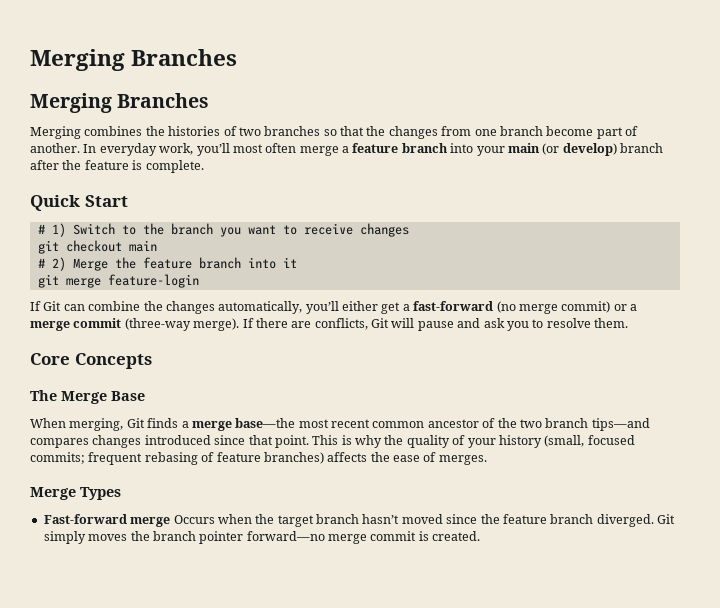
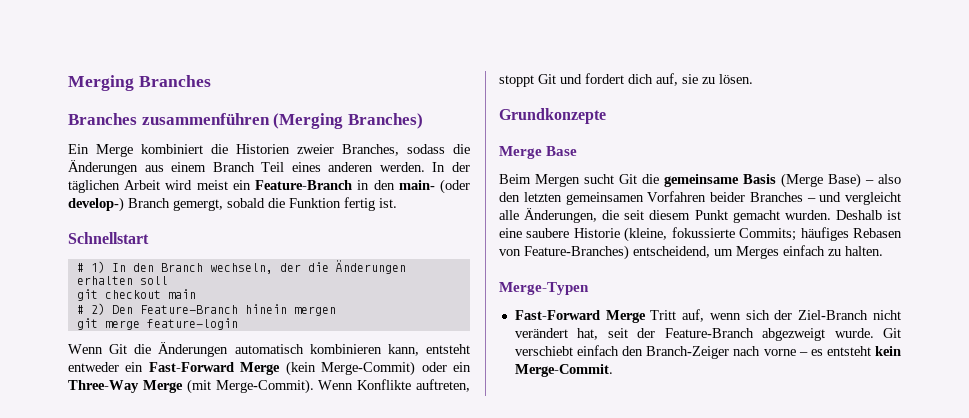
[30,49,238,71] [30,93,210,113] [30,126,638,139] [30,143,663,156] [30,160,204,173] [30,195,128,211] [37,223,409,237] Merging Branches // Merging Branches // Merging combines the histories of two branches so that the changes from one branch become part of another. In everyday work, you’ll most often merge a feature branch into your main (or develop) branch after the feature is complete. // Quick Start // # 1) Switch to the branch you want to receive changes -> [68,75,211,91] [68,113,423,129] [68,144,470,157] [68,160,470,175] [68,179,471,194] [68,197,397,212] [68,232,149,244] [76,260,406,274] [76,276,168,285] Merging Branches // Branches zusammenführen (Merging Branches) // Ein Merge kombiniert die Historien zweier Branches, sodass die Änderungen aus einem Branch Teil eines anderen werden. In der täglichen Arbeit wird meist ein Feature-Branch in den main- (oder develop-) Branch gemergt, sobald die Funktion fertig ist. // Schnellstart // # 1) In den Branch wechseln, der die Änderungen erhalten soll
[72,257,297,271] [37,274,199,288] [30,301,637,314] [30,318,628,331] [30,353,152,369] [30,390,145,404] [30,418,650,431] [30,435,635,448] [30,452,487,465] [30,487,121,500] [43,514,675,527] [43,531,481,544] Merge the feature branch into it // git merge feature-login // If Git can combine the changes automatically, you’ll either get a fast‑forward (no merge commit) or a merge commit (three‑way merge). If there are conflicts, Git will pause and ask you to resolve them. // Core Concepts // The Merge Base // When merging, Git finds a merge base—the most recent common ancestor of the two branch tips—and compares changes introduced since that point. This is why the quality of your history (small, focused commits; frequent rebasing of feature branches) affects the ease of merges. // Merge Types // Fast‑forward merge Occurs when the target branch hasn’t moved since the feature branch diverged. Git simply moves the branch pointer forward—no merge commit is created. -> [111,304,336,316] [76,318,238,330] [68,342,470,357] [68,361,471,376] [68,379,470,394] [499,73,753,87] [499,108,606,124] [499,146,578,159] [499,173,901,188] [499,191,901,205] [499,208,901,223] [499,227,902,242] [499,245,883,260] [499,282,589,295] [514,309,901,323] [514,328,901,341] [514,345,901,359] [514,364,613,377] Den Feature-Branch hinein mergen // git merge feature-login // Wenn Git die Änderungen automatisch kombinieren kann, entsteht entweder ein Fast-Forward Merge (kein Merge-Commit) oder ein Three-Way Merge (mit Merge-Commit). Wenn Konflikte auftreten, stoppt Git und fordert dich auf, sie zu lösen. // Grundkonzepte // Merge Base // Beim Mergen sucht Git die gemeinsame Basis (Merge Base) – also den letzten gemeinsamen Vorfahren beider Branches – und vergleicht alle Änderungen, die seit diesem Punkt gemacht wurden. Deshalb ist eine saubere Historie (kleine, fokussierte Commits; häufiges Rebasen von Feature-Branches) entscheidend, um Merges einfach zu halten. // Merge-Typen // Fast-Forward Merge Tritt auf, wenn sich der Ziel-Branch nicht verändert hat, seit der Feature-Branch abgezweigt wurde. Git verschiebt einfach den Branch-Zeiger nach vorne – es entsteht kein Merge-Commit.

